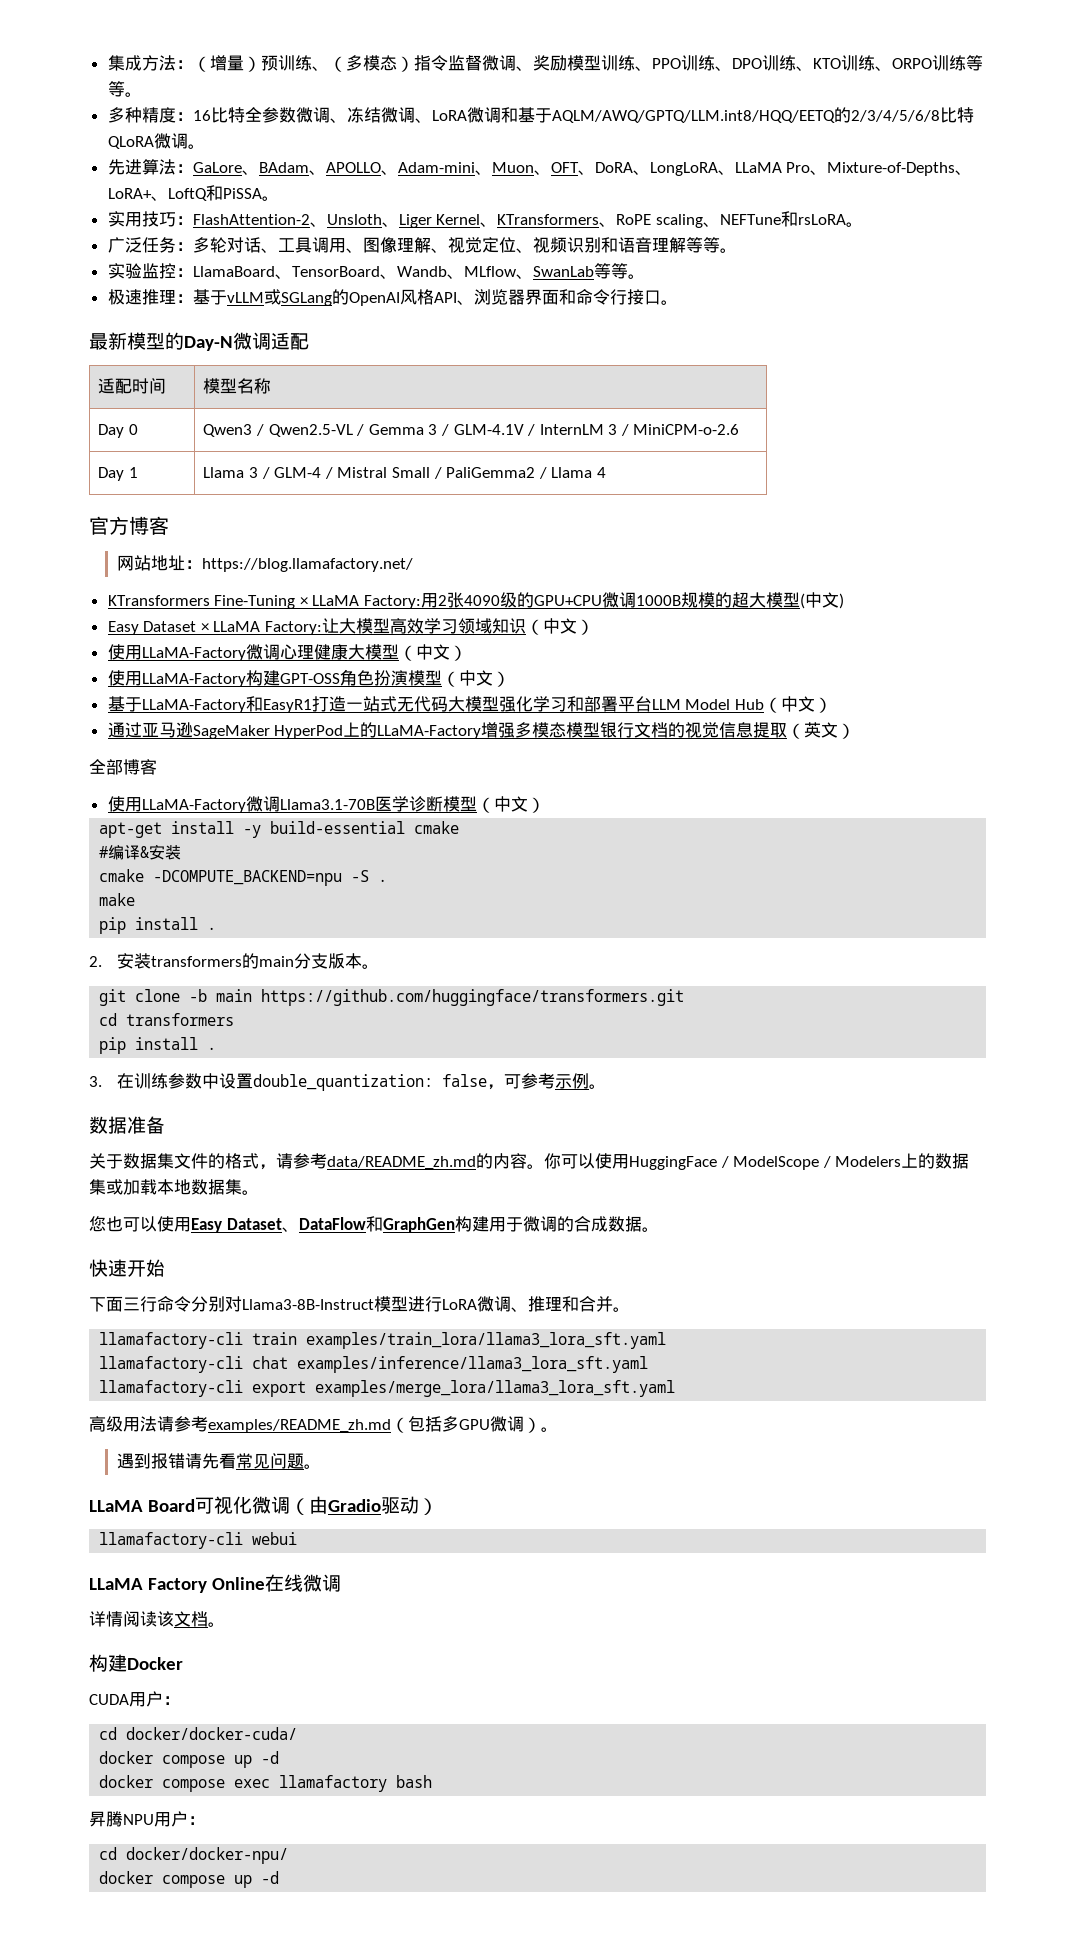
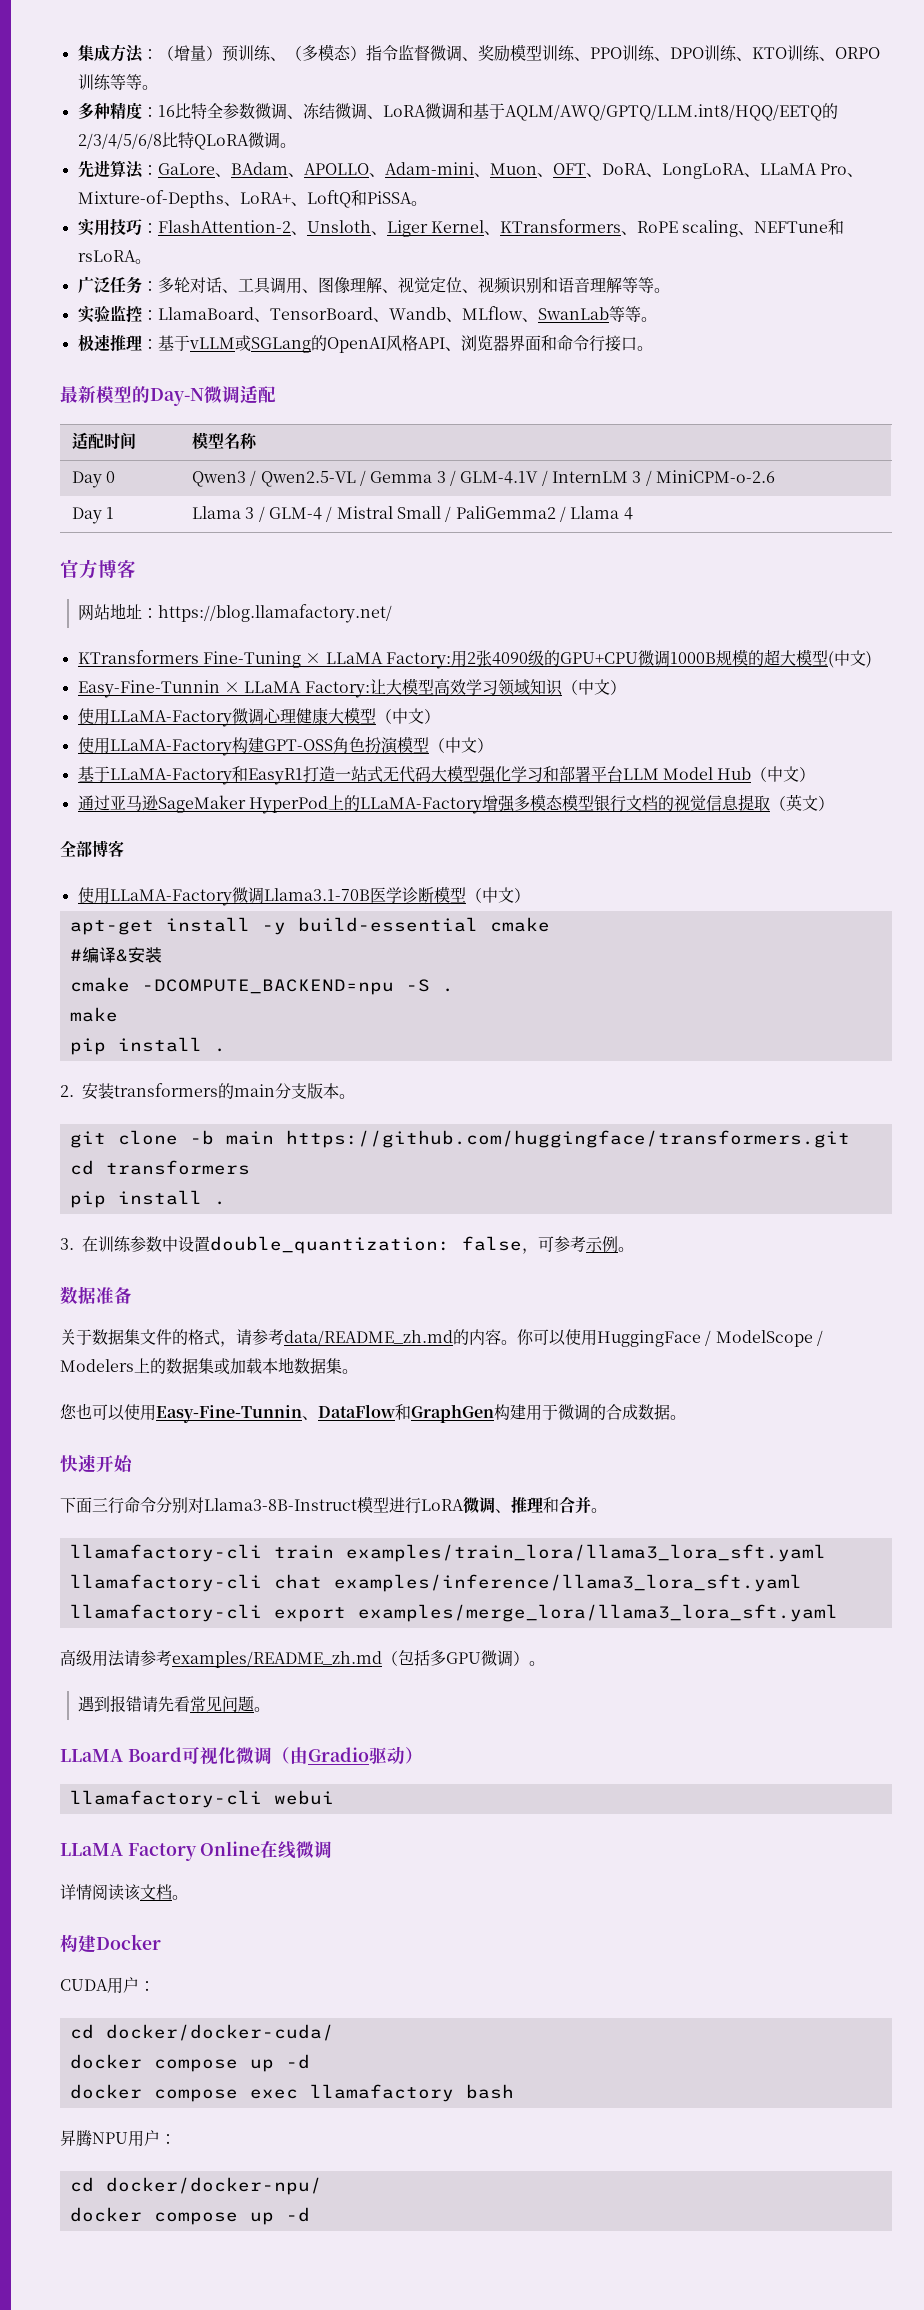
[107,621,197,635] Easy Dataset -> [77,680,220,698] Easy-Fine-Tunnin
[191,1218,282,1233] Easy Dataset -> [156,1405,302,1423] Easy-Fine-Tunnin

